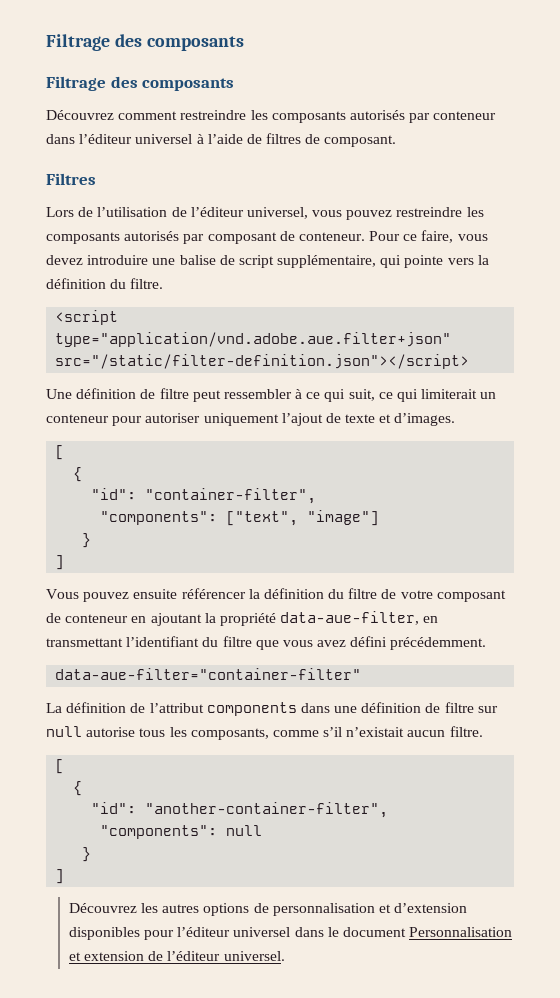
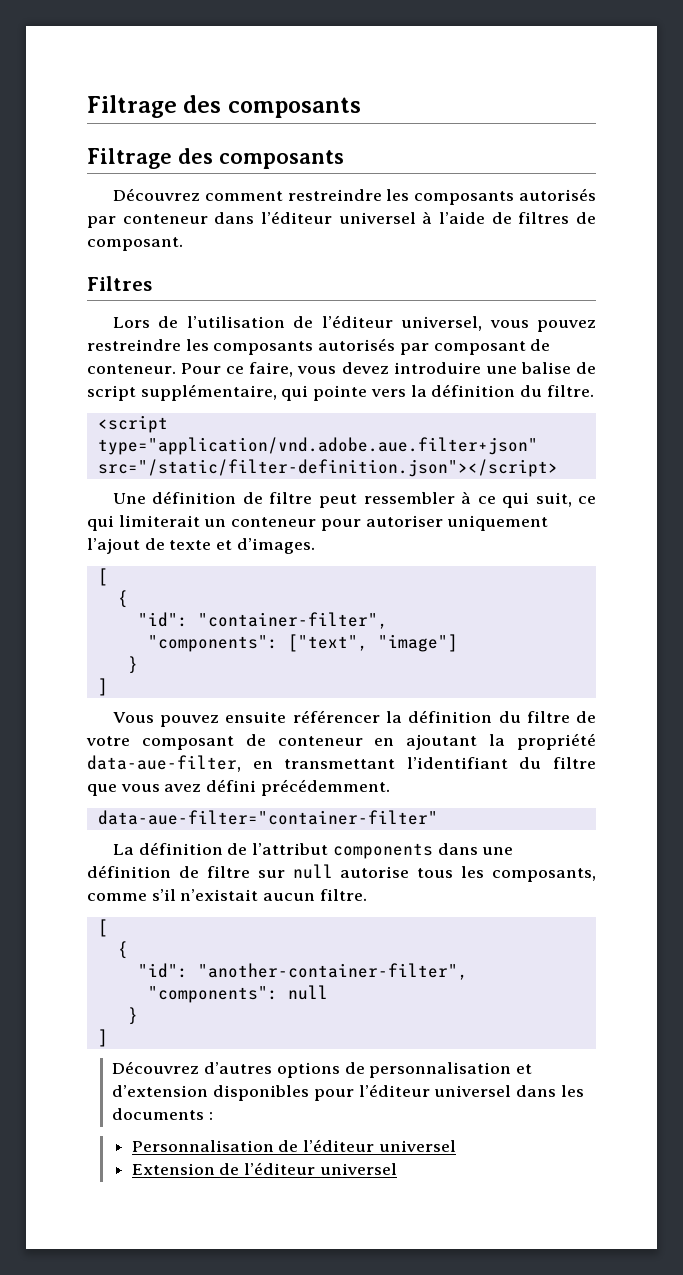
[141,903,200,913] les autres -> [204,1062,273,1074] d’autres
[327,927,513,937] [68,951,285,961] le document Personnalisation et extension de l’éditeur universel. -> [560,1085,584,1097] [112,1108,214,1120] [131,1139,456,1152] [131,1162,397,1175] les documents : // Personnalisation de l’éditeur universel // Extension de l’éditeur universel

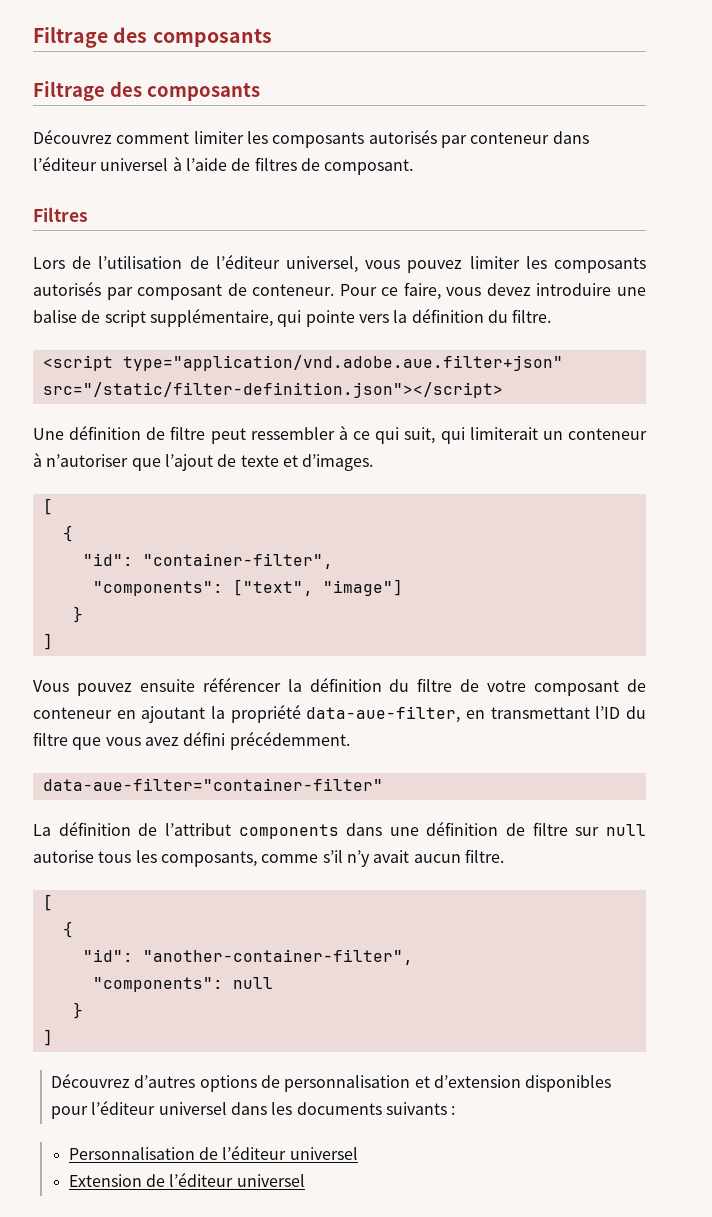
[287,189,382,201] restreindre -> [193,131,244,144] limiter
[87,339,181,351] restreindre -> [469,256,520,269] limiter
[578,496,596,504] ce -> (436, 435) none
[320,515,549,531] pour autoriser uniquement -> [33,452,161,471] à n’autoriser que
[406,757,508,769] l’identifiant -> [595,706,621,719] l’ID
[180,889,259,901] n’existait -> [346,850,410,867] n’y avait
(205, 1114) none -> [385,1102,447,1115] suivants

